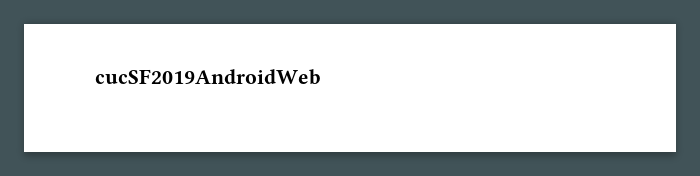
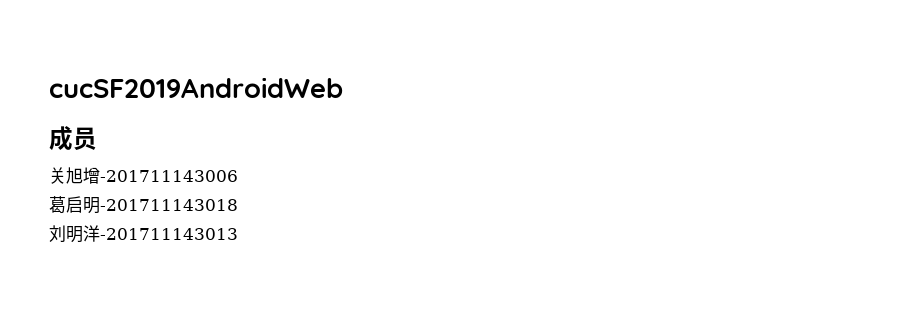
(321, 77) none -> [49,126,97,151] [49,167,238,184] [49,196,238,214] [49,225,238,243] // 成员 // 关旭增-201711143006 // 葛启明-201711143018 // 刘明洋-201711143013

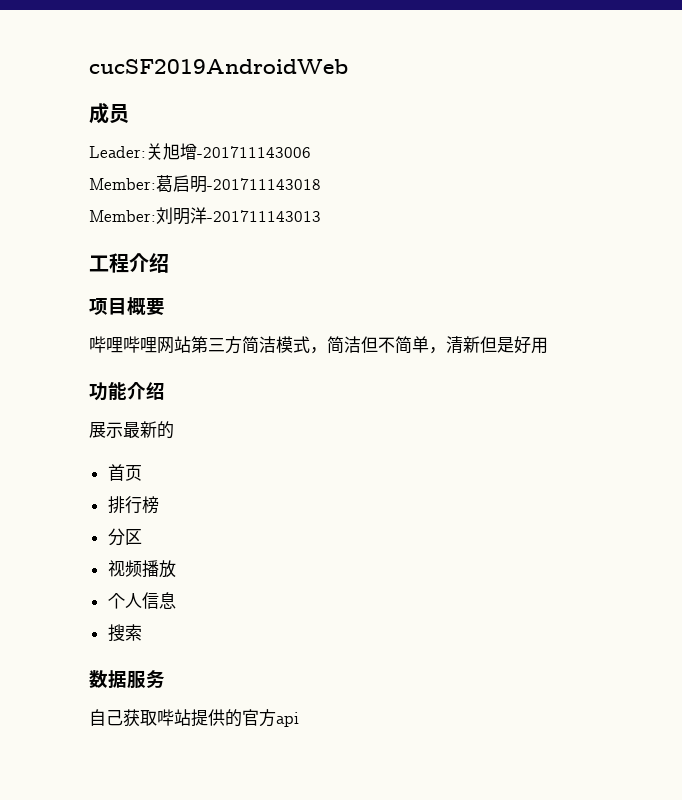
(97, 138) none -> [89,146,146,158] Leader:
(238, 176) none -> [89,178,156,190] Member:
(238, 205) none -> [89,210,156,222] Member:
(238, 234) none -> [89,253,169,273] [89,297,165,316] [89,336,548,354] [89,382,165,401] [89,421,174,439] [107,464,142,481] [107,496,159,514] [107,528,142,546] [107,560,176,578] [107,592,176,609] [107,624,142,642] [89,670,165,689] [89,709,299,727] // 工程介绍 // 项目概要 // 哔哩哔哩网站第三方简洁模式，简洁但不简单，清新但是好用 // 功能介绍 // 展示最新的 // 首页 // 排行榜 // 分区 // 视频播放 // 个人信息 // 搜索 // 数据服务 // 自己获取哔站提供的官方api

